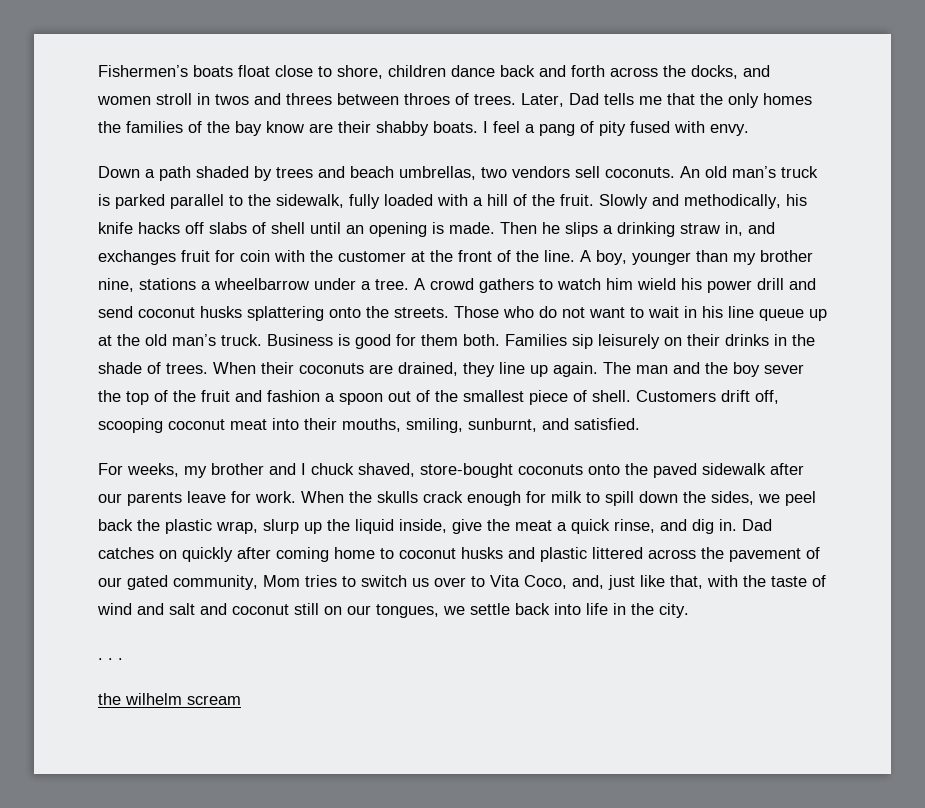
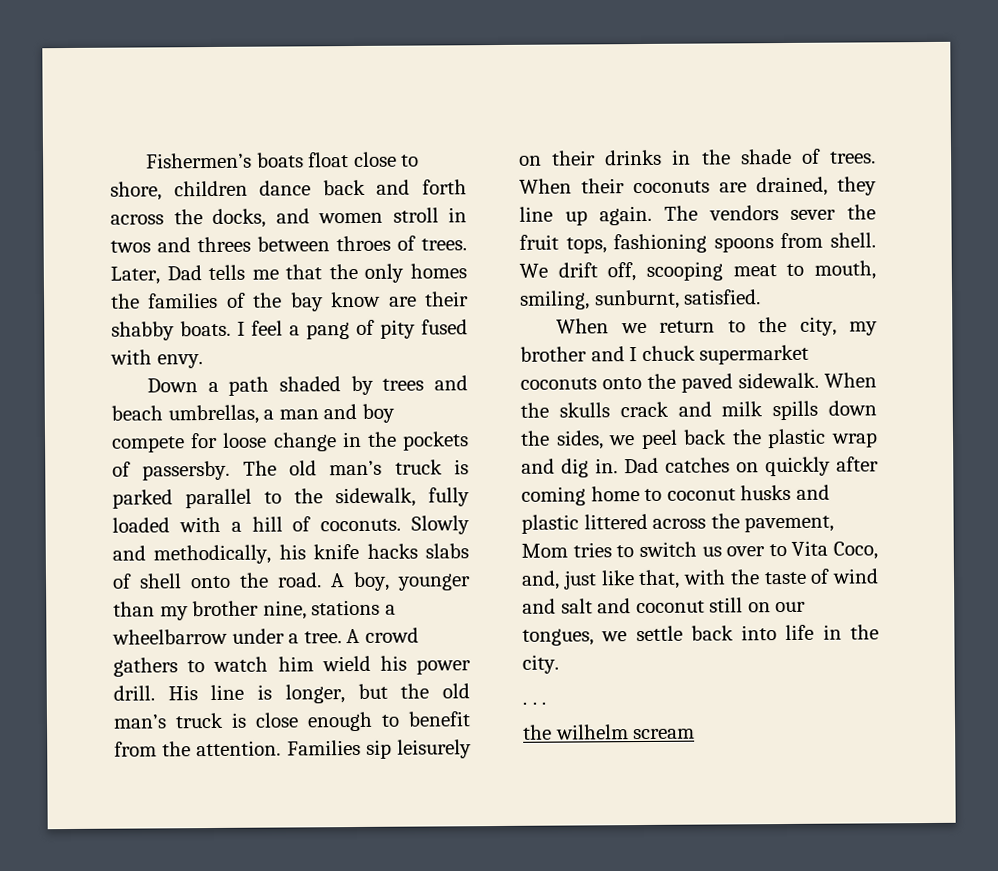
[481,166,700,178] two vendors sell coconuts. An -> [263,403,395,423] [111,431,469,453] [112,460,277,481] a man and boy compete for loose change in the pockets of passersby. The
[532,194,594,206] the fruit. -> [320,518,402,532] coconuts.
[185,222,204,234] off -> (418, 551) none
[310,222,775,237] [98,250,575,265] until an opening is made. Then he slips a drinking straw in, and exchanges fruit for coin with the customer at the front of the line. -> [190,572,322,589] onto the road.
[757,278,816,290] [98,306,827,321] [98,334,500,349] drill and send coconut husks splattering onto the streets. Those who do not want to wait in his line queue up at the old man’s truck. Business is good for them both. -> [113,683,471,704] [113,711,471,732] [114,740,282,757] drill. His line is longer, but the old man’s truck is close enough to benefit from the attention.
[636,362,804,377] [98,390,779,405] [98,418,401,433] man and the boy sever the top of the fruit and fashion a spoon out of the smallest piece of shell. Customers drift off, scooping coconut meat into their mouths, -> [708,204,876,221] [519,232,876,254] [519,260,876,282] vendors sever the fruit tops, fashioning spoons from shell. We drift off, scooping meat to mouth,
[542,418,569,430] and -> (680, 299) none
[98,463,179,477] For weeks, -> [556,316,837,336] When we return to the city,
[358,463,513,478] shaved, store-bought -> [699,344,810,365] supermarket
[702,463,804,475] [98,491,634,506] sidewalk after our parents leave for work. When the skulls crack enough for milk to spill -> [738,372,877,389] [520,400,819,421] sidewalk. When the skulls crack and milk spills
[216,519,655,534] wrap, slurp up the liquid inside, give the meat a quick rinse, -> [831,432,878,448] wrap
[729,547,820,562] [98,575,258,590] pavement of our gated community, -> [744,515,835,533] pavement,

